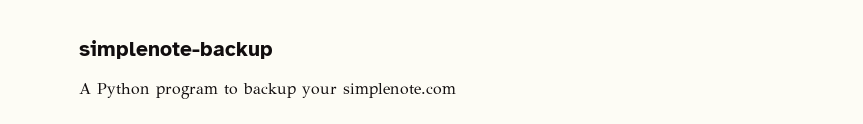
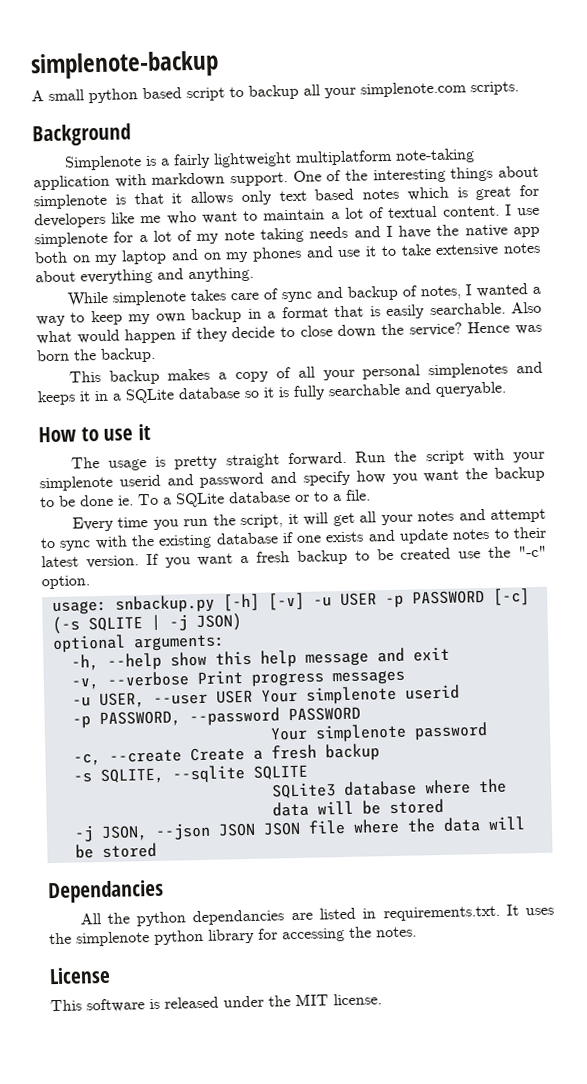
[97,83,218,99] Python program -> [48,87,225,104] small python based script
(296, 90) none -> [303,84,321,96] all
(456, 90) none -> [470,81,519,96] [32,123,131,147] [63,148,475,171] [33,165,540,191] [33,184,539,210] [34,204,540,229] [34,224,540,248] [34,242,541,266] [35,266,254,285] [66,283,542,307] [36,301,542,327] [36,321,542,345] [36,347,156,363] [68,361,543,385] [37,381,507,406] [38,423,152,443] [70,448,545,471] [39,466,546,492] [40,489,371,508] [71,508,546,532] [40,526,547,551] [41,545,548,569] [41,575,90,590] [51,588,530,616] [51,613,242,635] [51,634,225,654] [70,646,450,671] [70,669,405,690] [71,684,460,709] [71,706,361,729] [269,722,488,743] [72,743,380,766] [72,764,308,785] [271,778,507,799] [271,798,444,817] [73,816,526,843] [74,842,157,859] [48,879,164,904] [79,904,554,927] [49,926,417,947] [49,966,111,985] [50,993,382,1013] scripts. // Background // Simplenote is a fairly lightweight multiplatform note-taking application with markdown support. One of the interesting things about simplenote is that it allows only text based notes which is great for developers like me who want to maintain a lot of textual content. I use simplenote for a lot of my note taking needs and I have the native app both on my laptop and on my phones and use it to take extensive notes about everything and anything. // While simplenote takes care of sync and backup of notes, I wanted a way to keep my own backup in a format that is easily searchable. Also what would happen if they decide to close down the service? Hence was born the backup. // This backup makes a copy of all your personal simplenotes and keeps it in a SQLite database so it is fully searchable and queryable. // How to use it // The usage is pretty straight forward. Run the script with your simplenote userid and password and specify how you want the backup to be done ie. To a SQLite database or to a file. // Every time you run the script, it will get all your notes and attempt to sync with the existing database if one exists and update notes to their latest version. If you want a fresh backup to be created use the "-c" option. // usage: snbackup.py [-h] [-v] -u USER -p PASSWORD [-c] (-s SQLITE | -j JSON) // optional arguments: // -h, --help show this help message and exit // -v, --verbose Print progress messages // -u USER, --user USER Your simplenote userid // -p PASSWORD, --password PASSWORD // Your simplenote password // -c, --create Create a fresh backup // -s SQLITE, --sqlite SQLITE // SQLite3 database where the data will be stored // -j JSON, --json JSON JSON file where the data will be stored // Dependancies // All the python dependancies are listed in requirements.txt. It uses the simplenote python library for accessing the notes. // License // This software is released under the MIT license.

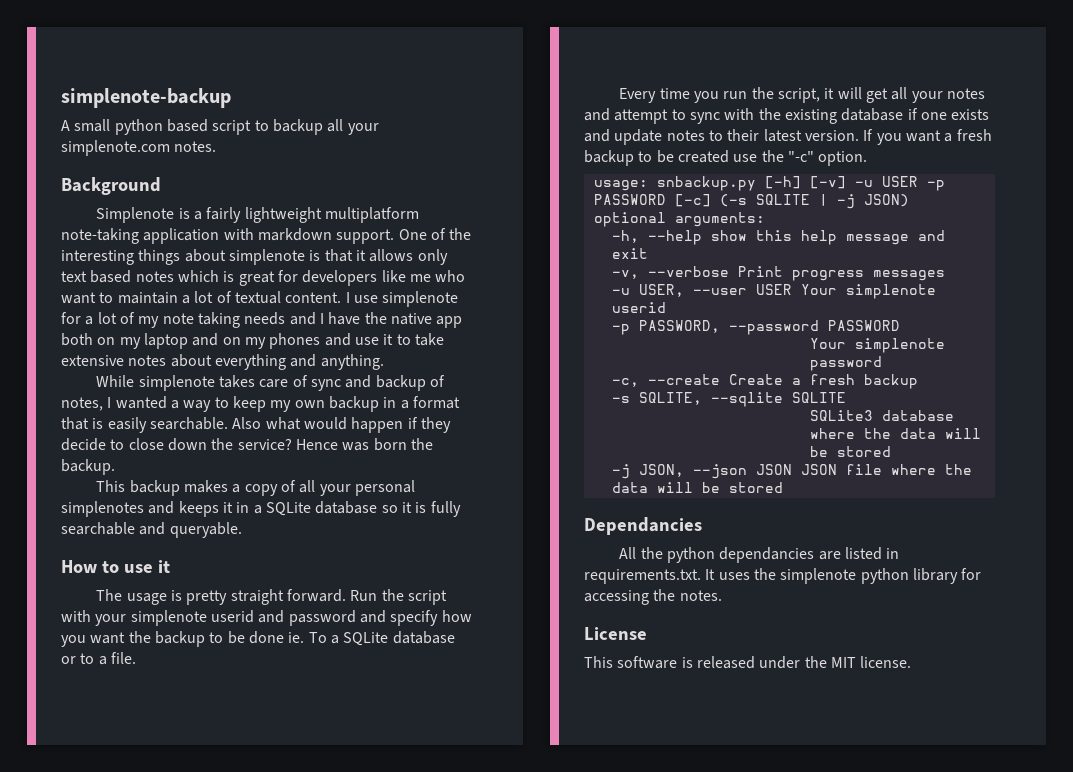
[470,81,519,96] scripts. -> [174,141,217,152] notes.

